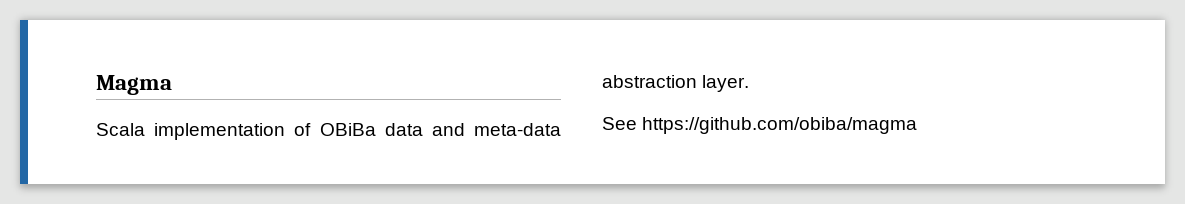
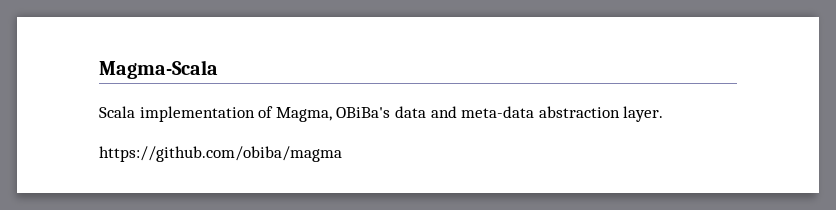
[96,75,172,95] Magma -> [99,60,218,79] Magma-Scala
[319,123,376,136] OBiBa -> [275,107,391,122] Magma, OBiBa's
[602,117,637,130] See -> (664, 114) none

